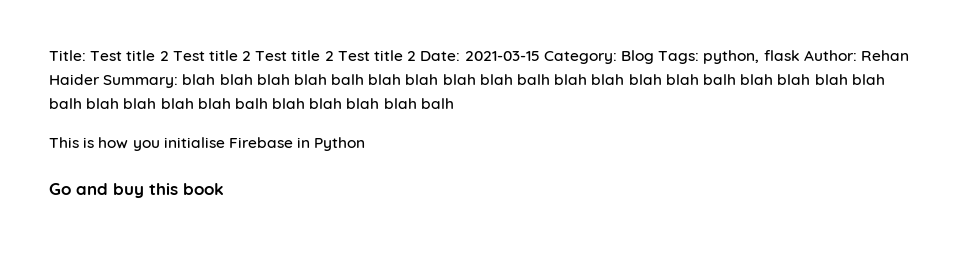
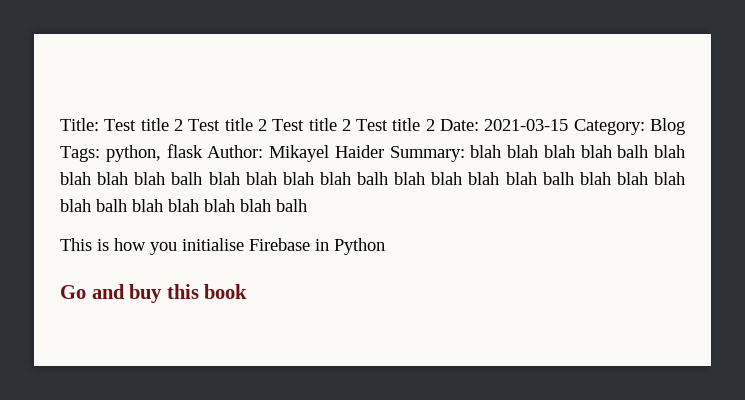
[860,50,909,61] Rehan -> [269,145,329,162] Mikayel

